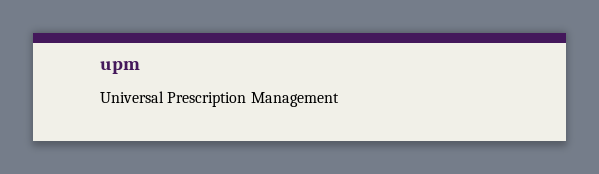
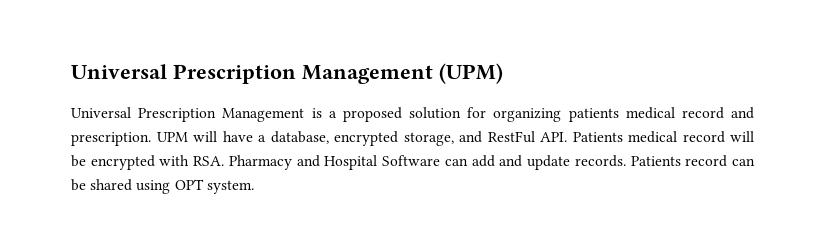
[100,61,140,74] [100,91,339,107] upm // Universal Prescription Management -> [71,63,503,84] [71,107,754,122] [71,131,754,146] [71,155,756,170] [71,179,254,194] Universal Prescription Management (UPM) // Universal Prescription Management is a proposed solution for organizing patients medical record and prescription. UPM will have a database, encrypted storage, and RestFul API. Patients medical record will be encrypted with RSA. Pharmacy and Hospital Software can add and update records. Patients record can be shared using OPT system.

